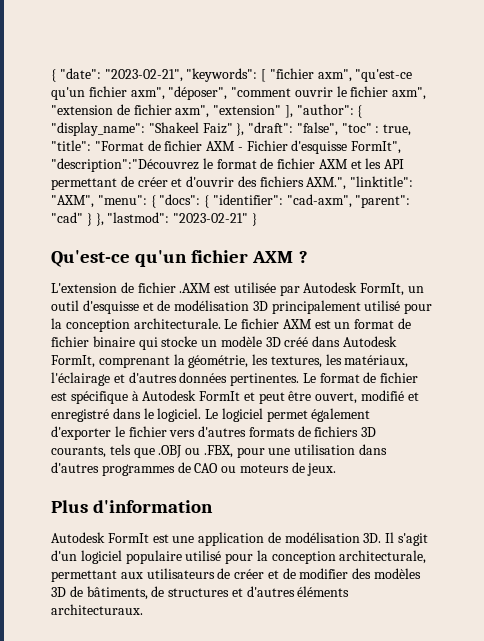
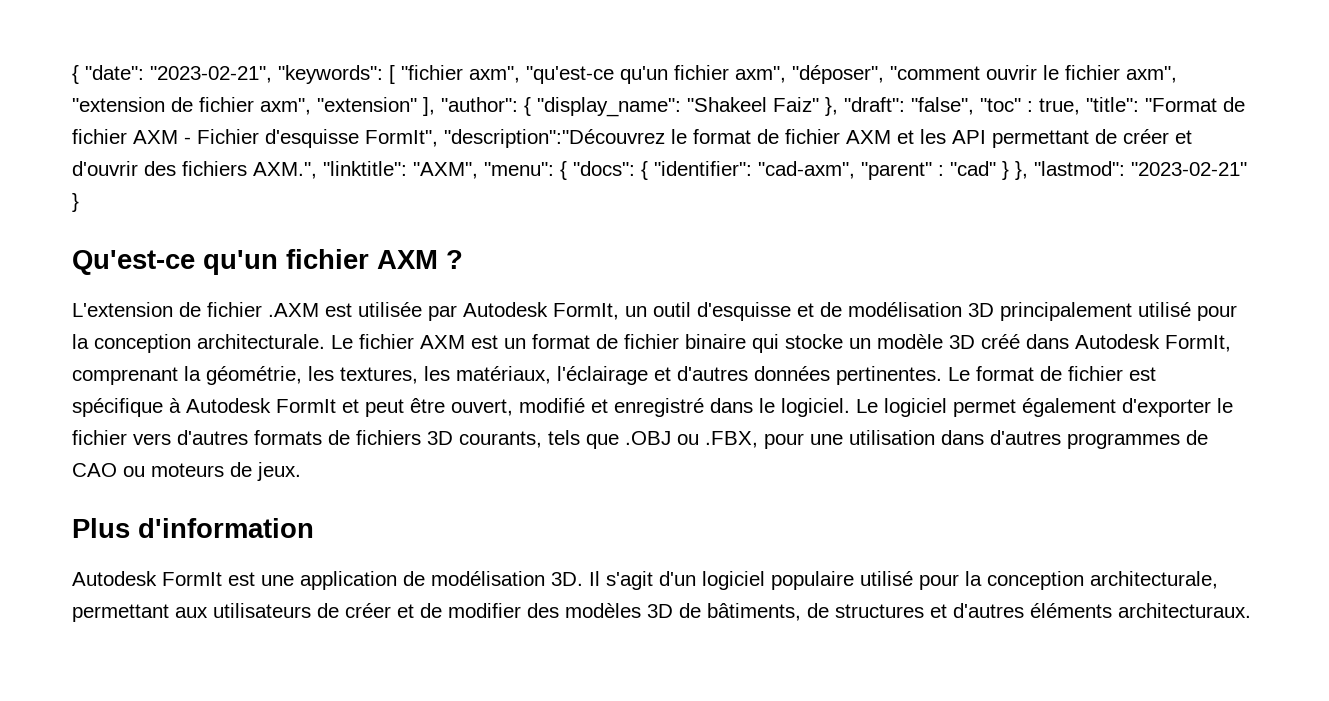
[355,195,411,208] "parent": -> [861,162,944,180] "parent" :

